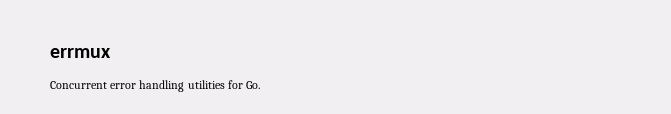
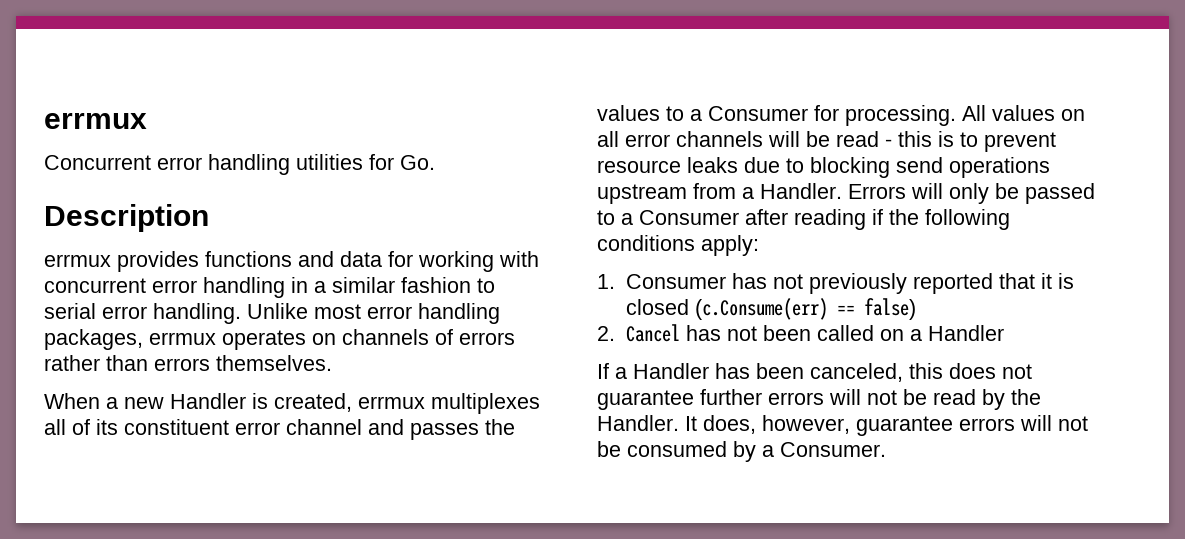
(261, 85) none -> [44,204,209,232] [44,251,539,272] [44,277,495,298] [44,303,500,324] [44,329,515,350] [44,355,332,371] [44,393,540,414] [44,419,515,440] [597,105,1085,126] [597,131,1056,152] [597,157,1050,178] [597,183,1095,204] [597,209,1010,230] [597,235,759,256] [597,273,1074,294] [625,298,916,320] [597,324,1004,342] [597,363,1032,382] [597,389,1041,410] [597,415,1088,436] [597,441,886,462] // Description // errmux provides functions and data for working with concurrent error handling in a similar fashion to serial error handling. Unlike most error handling packages, errmux operates on channels of errors rather than errors themselves. // When a new Handler is created, errmux multiplexes all of its constituent error channel and passes the values to a Consumer for processing. All values on all error channels will be read - this is to prevent resource leaks due to blocking send operations upstream from a Handler. Errors will only be passed to a Consumer after reading if the following conditions apply: // 1. Consumer has not previously reported that it is closed (c.Consume(err) == false) // 2. Cancel has not been called on a Handler // If a Handler has been canceled, this does not guarantee further errors will not be read by the Handler. It does, however, guarantee errors will not be consumed by a Consumer.

